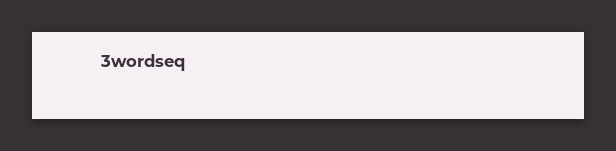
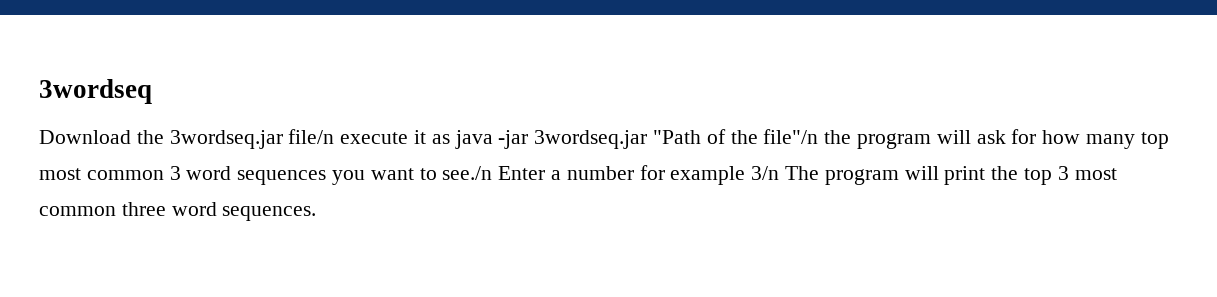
(185, 62) none -> [39,129,1169,149] [39,165,1117,185] [39,202,317,221] // Download the 3wordseq.jar file/n execute it as java -jar 3wordseq.jar "Path of the file"/n the program will ask for how many top most common 3 word sequences you want to see./n Enter a number for example 3/n The program will print the top 3 most common three word sequences.

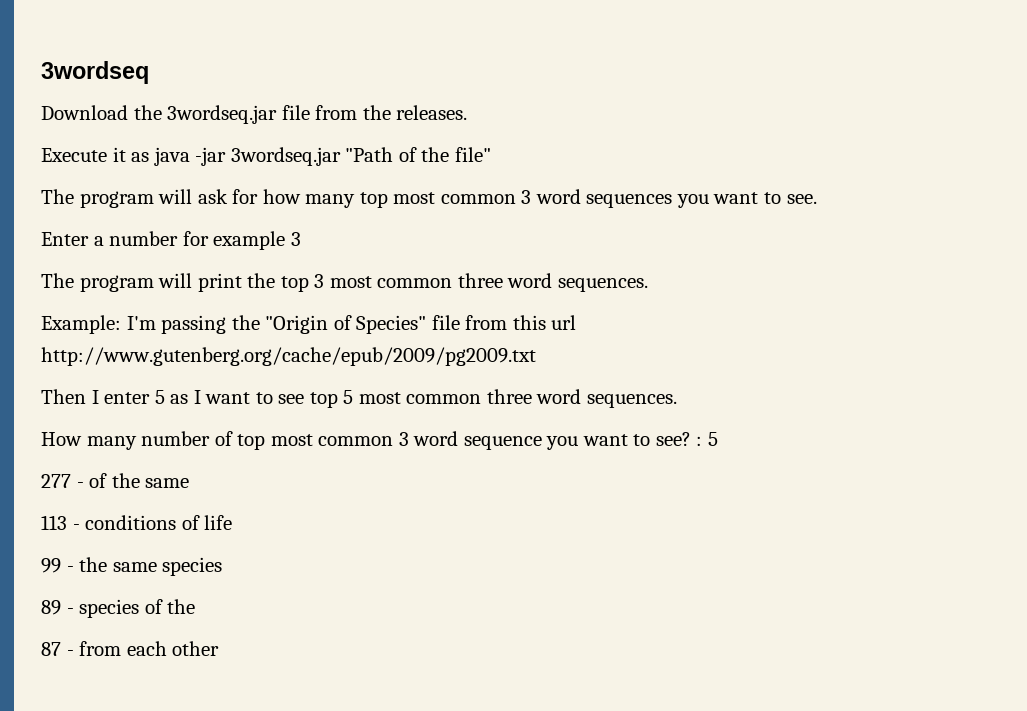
[288,129,409,144] file/n execute -> [281,105,468,120] [41,148,107,162] file from the releases. // Execute
[763,129,852,144] file"/n the -> [454,147,491,162] [41,189,74,204] file" // The
[442,166,493,180] see./n -> [786,194,817,204] see. //
[751,166,780,180] 3/n -> [290,232,301,246] 3 //
(317, 213) none -> [41,315,577,334] [41,347,536,366] [41,389,678,408] [41,431,719,450] [41,473,190,488] [41,515,233,530] [41,557,223,576] [41,599,196,618] [41,641,220,656] // Example: I'm passing the "Origin of Species" file from this url http://www.gutenberg.org/cache/epub/2009/pg2009.txt // Then I enter 5 as I want to see top 5 most common three word sequences. // How many number of top most common 3 word sequence you want to see? : 5 // 277 - of the same // 113 - conditions of life // 99 - the same species // 89 - species of the // 87 - from each other

